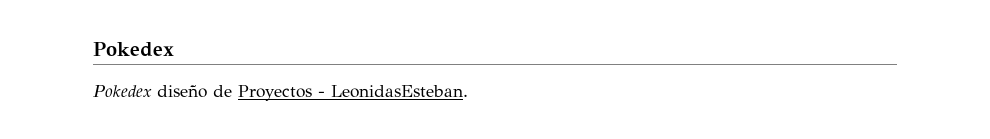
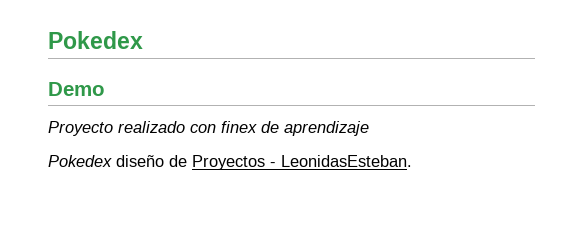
[93,42,174,57] Pokedex -> [48,31,143,49] [48,82,105,96] [48,121,369,136] Pokedex // Demo // Proyecto realizado con finex de aprendizaje

